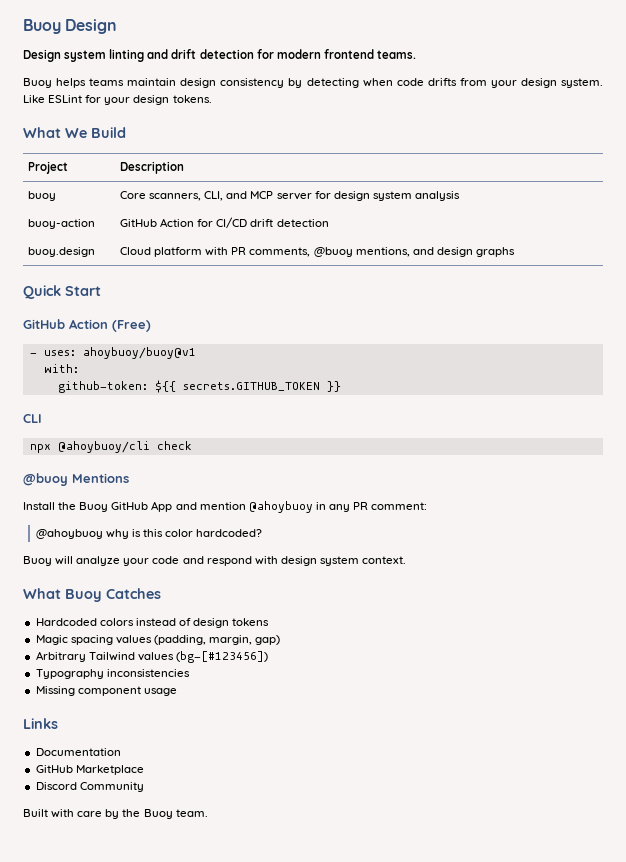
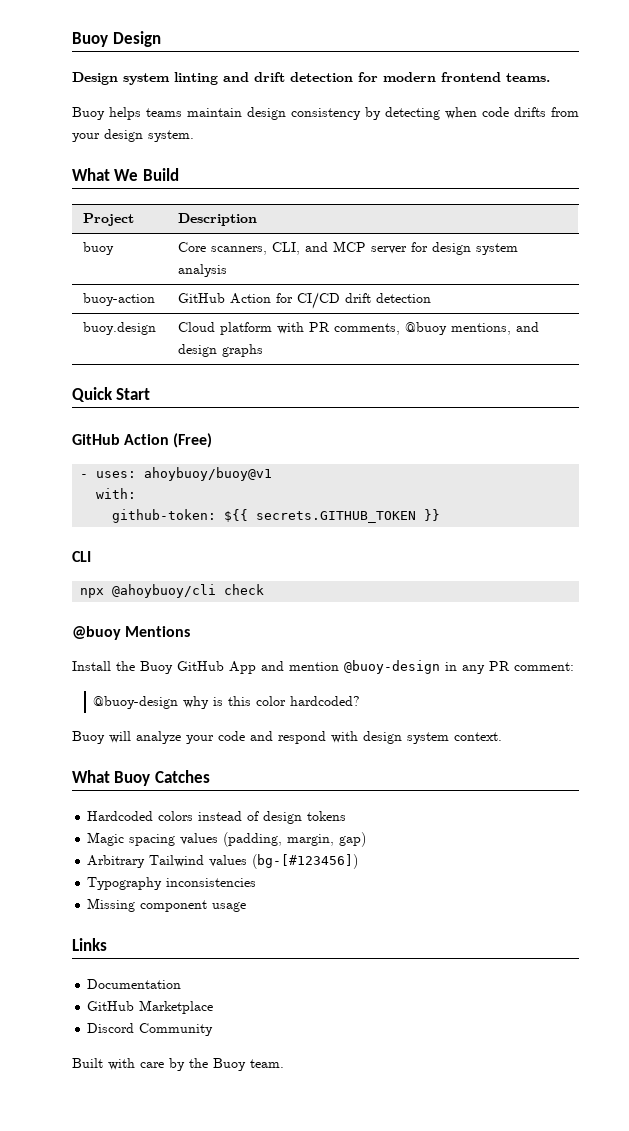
[23,95,212,105] Like ESLint for your design tokens. -> (194, 136) none
[248,501,313,513] @ahoybuoy -> [344,660,440,674] @buoy-design
[35,529,103,539] @ahoybuoy -> [93,696,179,709] @buoy-design

